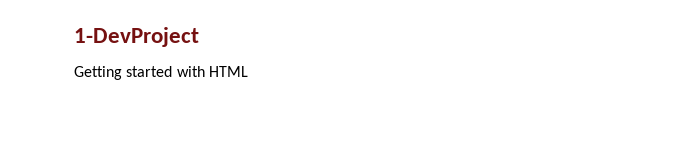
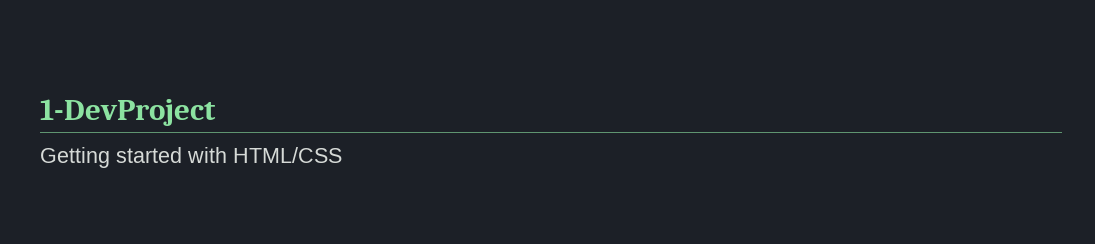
[208,66,248,77] HTML -> [233,147,342,163] HTML/CSS

